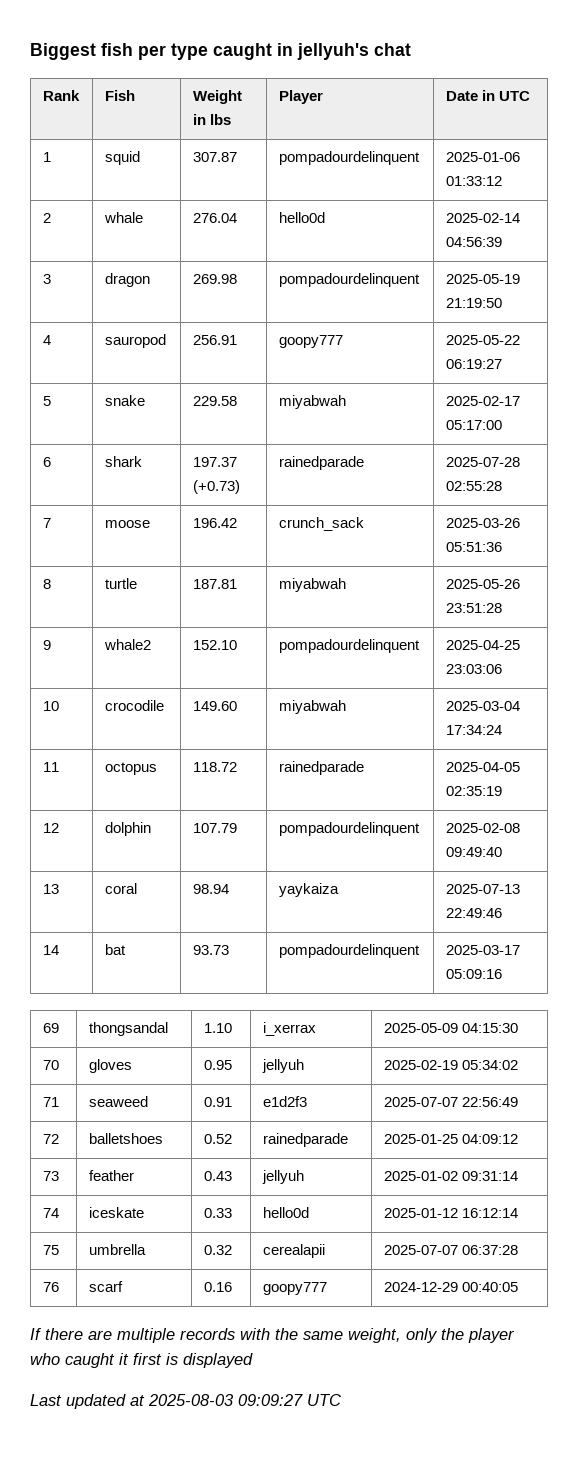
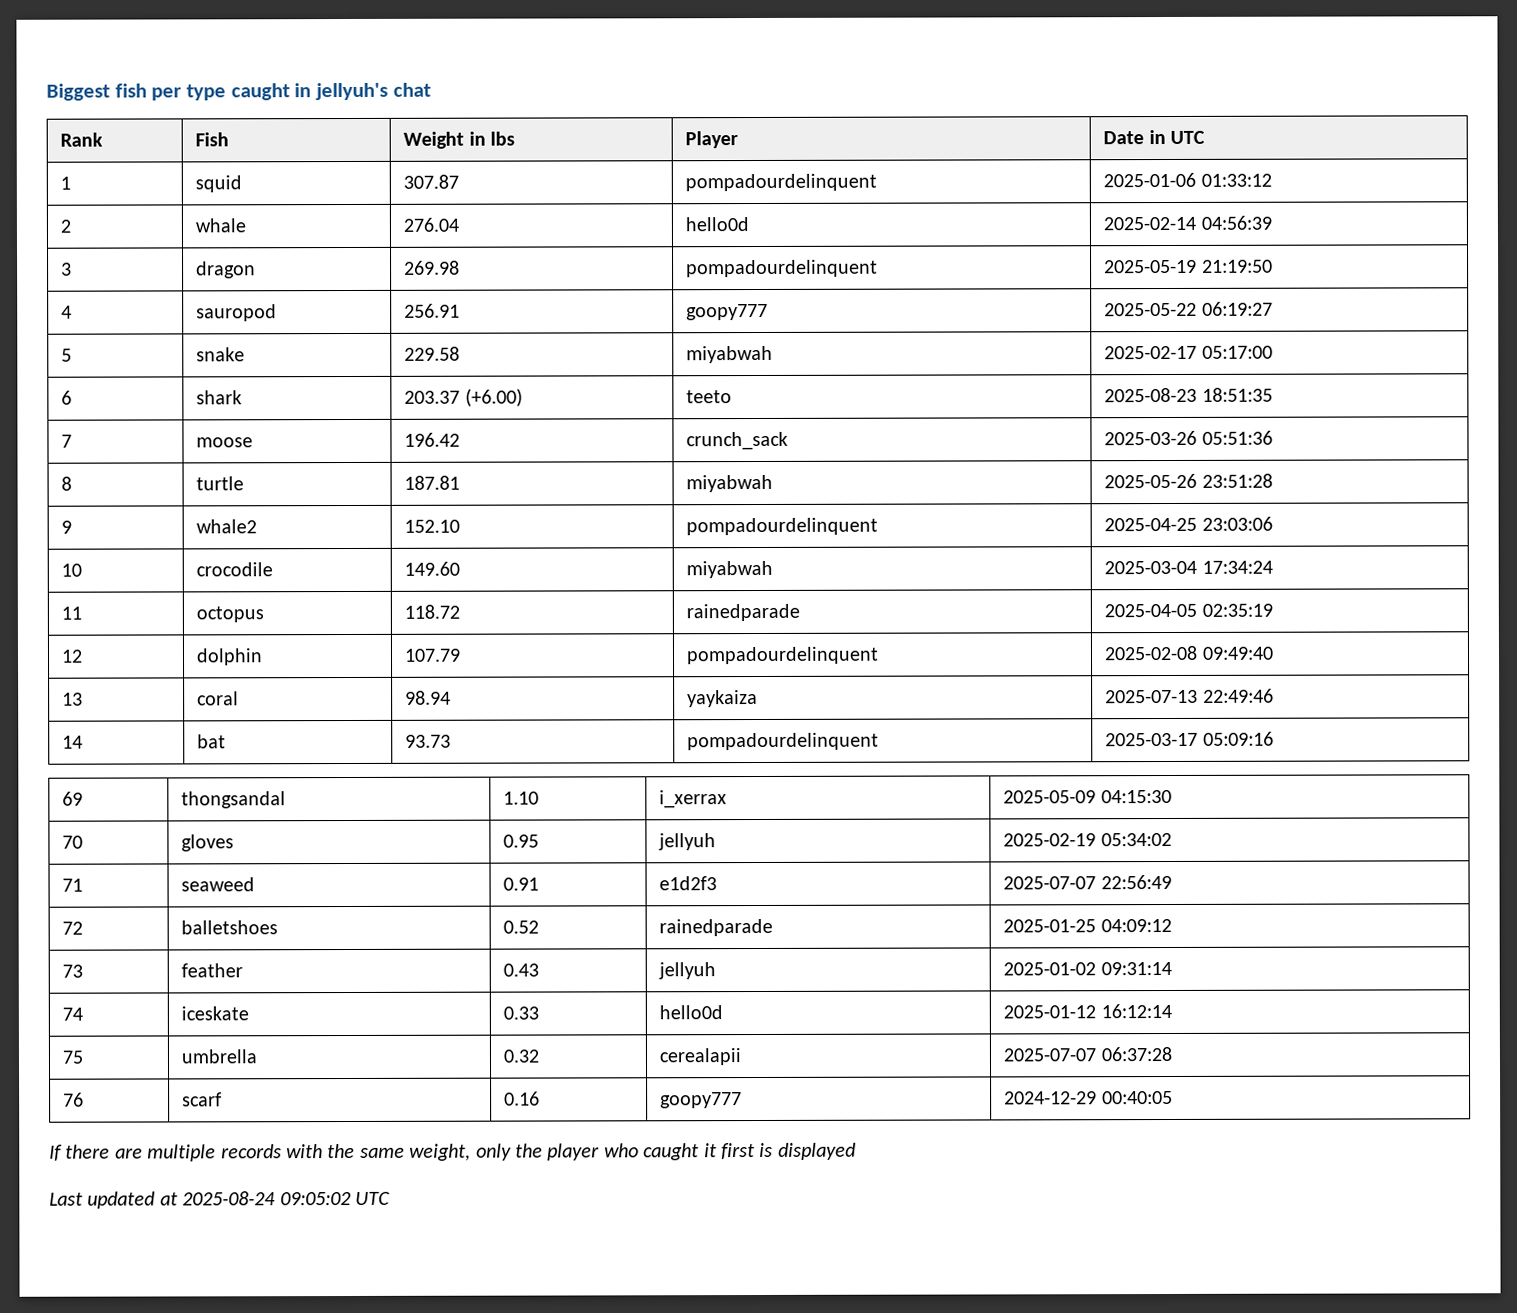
[192,457,237,467] [192,480,240,494] [278,456,364,470] [445,457,520,467] [445,481,502,491] 197.37 (+0.73) | rainedparade | 2025-07-28 02:55:28 -> [404,388,523,407] [686,390,733,404] [1104,387,1273,403] 203.37 (+6.00) | teeto | 2025-08-23 18:51:35
[148,1394,303,1406] 2025-08-03 09:09:27 -> [182,1191,351,1206] 2025-08-24 09:05:02

